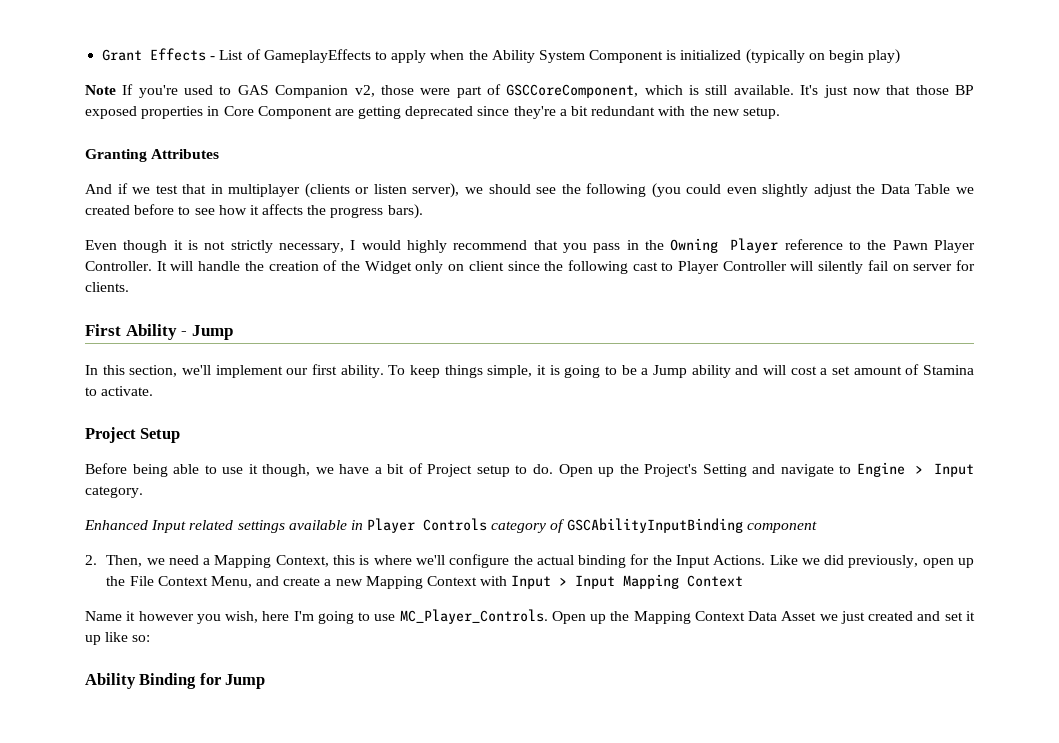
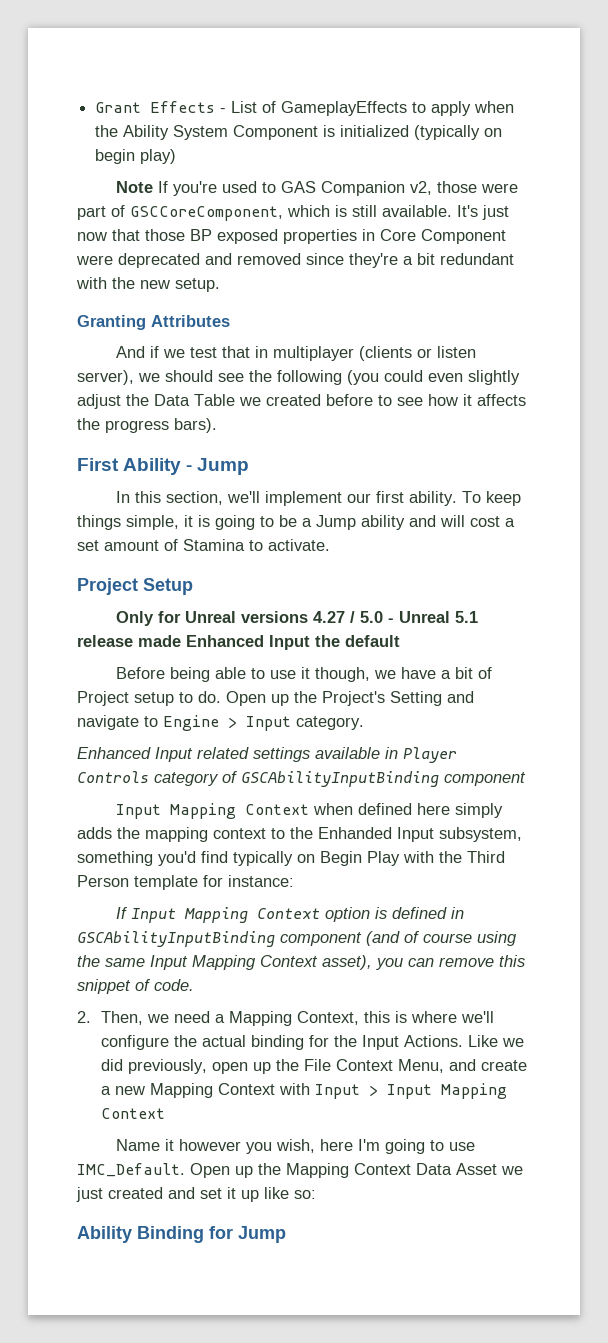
[334,106,474,119] are getting deprecated -> [76,253,301,268] were deprecated and removed
[85,238,976,253] [85,260,976,274] [85,282,129,292] // Even though it is not strictly necessary, I would highly recommend that you pass in the Owning Player reference to the Pawn Player Controller. It will handle the creation of the Widget only on client since the following cast to Player Controller will silently fail on server for clients. -> (217, 425) none
(181, 435) none -> [115,611,478,626] [77,635,400,650] // Only for Unreal versions 4.27 / 5.0 - Unreal 5.1 release made Enhanced Input the default
(817, 527) none -> [115,803,503,819] [77,827,522,842] [77,851,505,866] [77,875,294,890] [115,907,464,923] [77,931,517,947] [77,955,525,970] [77,979,194,994] // Input Mapping Context when defined here simply adds the mapping context to the Enhanded Input subsystem, something you'd find typically on Begin Play with the Third Person template for instance: // If Input Mapping Context option is defined in GSCAbilityInputBinding component (and of course using the same Input Mapping Context asset), you can remove this snippet of code.
[399,609,548,624] MC_Player_Controls. -> [77,1163,185,1177] IMC_Default.

